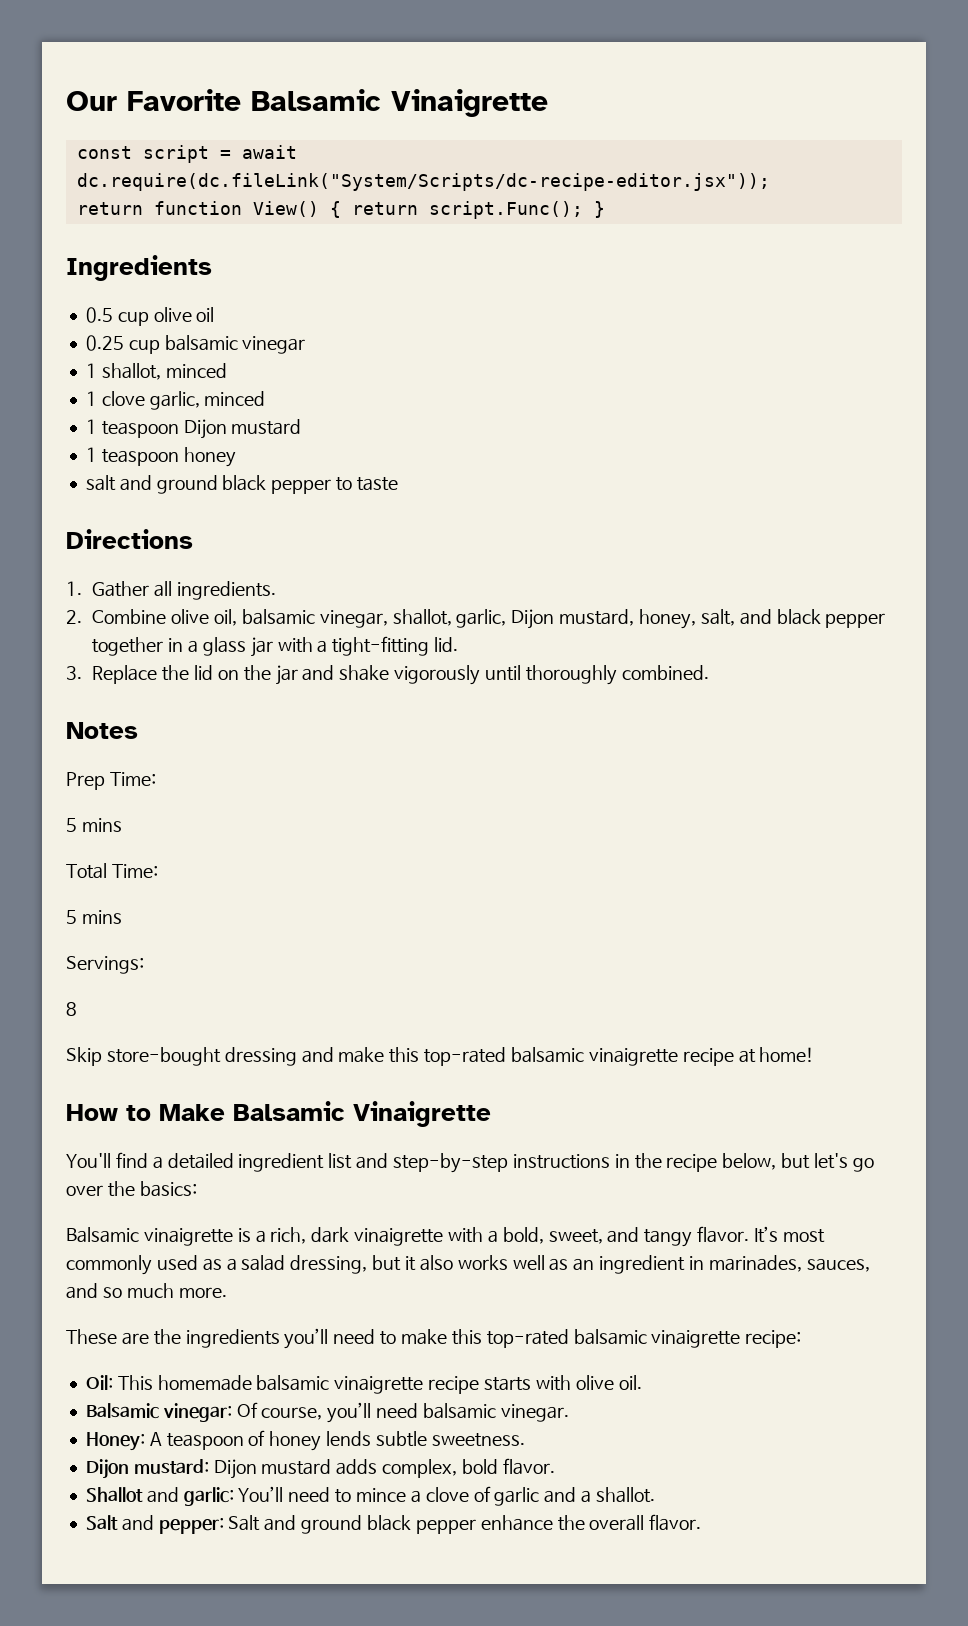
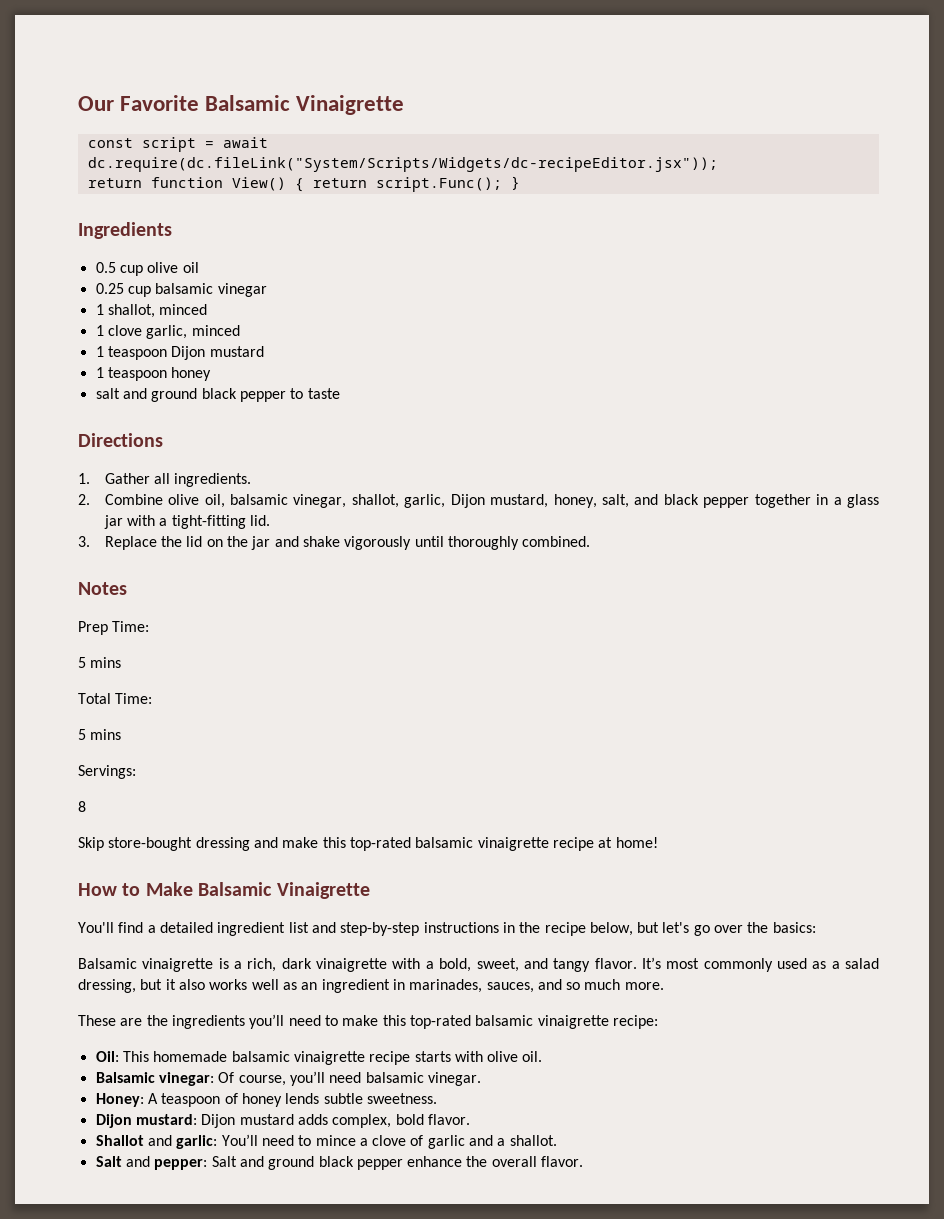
[76,173,770,191] dc.require(dc.fileLink("System/Scripts/dc-recipe-editor.jsx")); -> [87,157,718,172] dc.require(dc.fileLink("System/Scripts/Widgets/dc-recipeEditor.jsx"));

